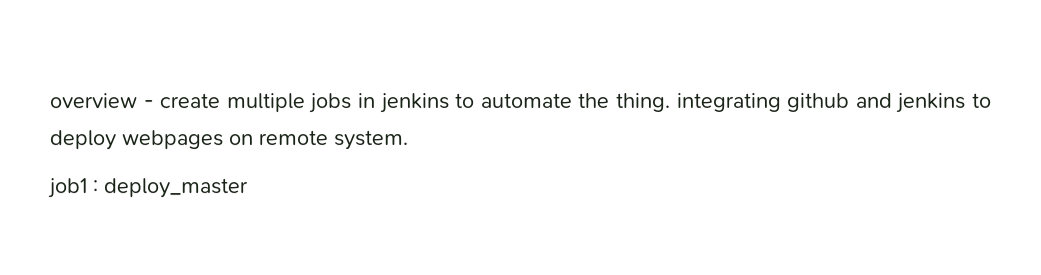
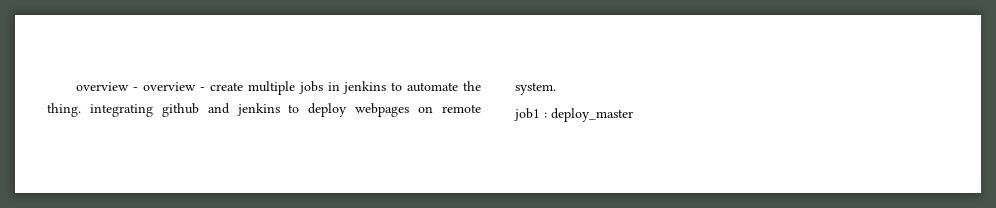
[49,93,154,109] overview - -> [76,82,206,91] overview - overview -

